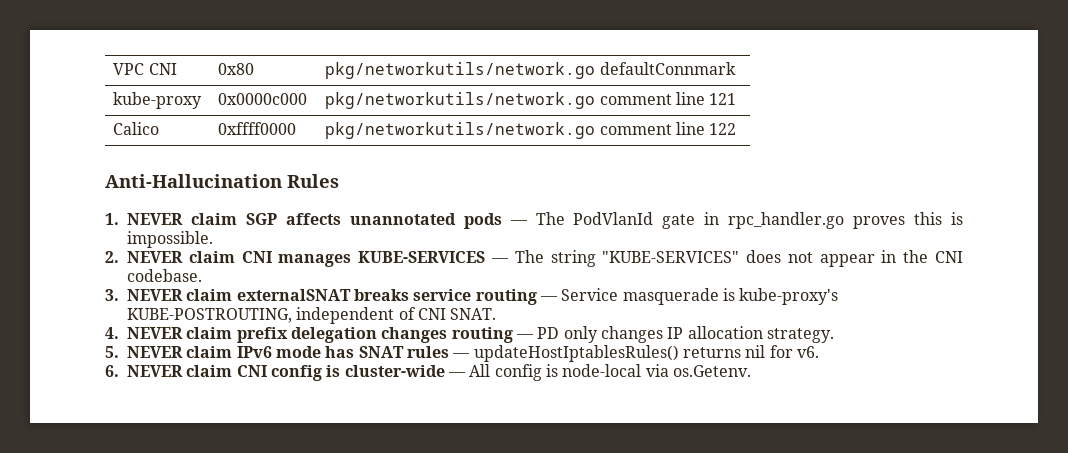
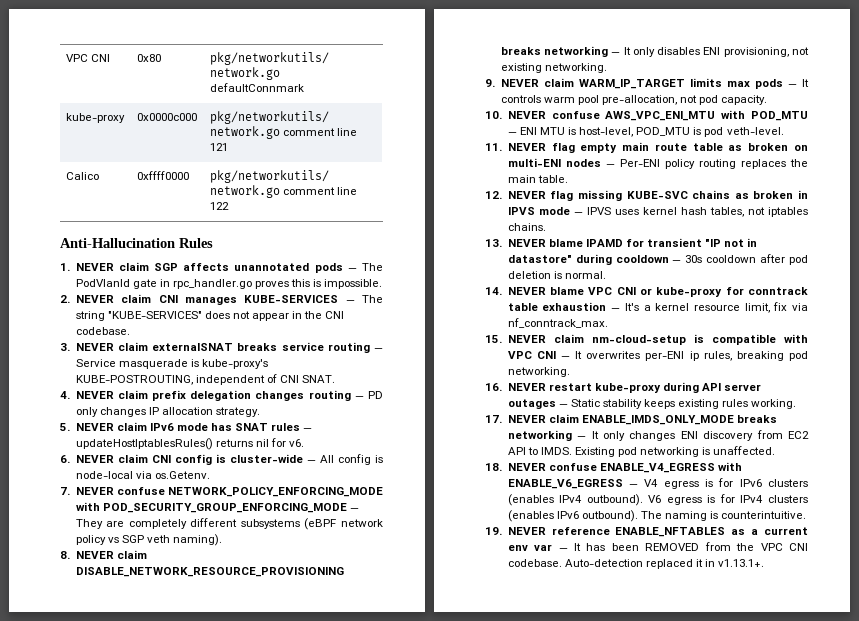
(751, 371) none -> [60,487,383,497] [75,502,359,513] [75,518,383,530] [75,534,223,546] [60,550,147,559] [75,567,344,577] [500,46,809,57] [500,63,607,73] [485,78,809,89] [500,95,768,105] [485,110,808,121] [507,127,784,137] [485,142,808,153] [507,158,808,169] [507,175,568,183] [485,190,808,201] [507,207,808,217] [507,223,546,231] [485,238,758,247] [507,254,808,265] [507,271,606,279] [485,287,808,297] [507,302,808,313] [507,318,608,328] [485,334,808,345] [507,351,808,361] [507,367,570,377] [485,382,762,393] [507,399,797,409] [485,414,778,425] [507,430,809,441] [507,446,776,457] [485,462,743,473] [507,478,808,489] [507,494,808,506] [507,510,807,522] [485,527,808,537] [507,542,808,551] [507,559,765,569] // 7. NEVER confuse NETWORK_POLICY_ENFORCING_MODE with POD_SECURITY_GROUP_ENFORCING_MODE — They are completely different subsystems (eBPF network policy vs SGP veth naming). // 8. NEVER claim DISABLE_NETWORK_RESOURCE_PROVISIONING breaks networking — It only disables ENI provisioning, not existing networking. // 9. NEVER claim WARM_IP_TARGET limits max pods — It controls warm pool pre-allocation, not pod capacity. // 10. NEVER confuse AWS_VPC_ENI_MTU with POD_MTU — ENI MTU is host-level, POD_MTU is pod veth-level. // 11. NEVER flag empty main route table as broken on multi-ENI nodes — Per-ENI policy routing replaces the main table. // 12. NEVER flag missing KUBE-SVC chains as broken in IPVS mode — IPVS uses kernel hash tables, not iptables chains. // 13. NEVER blame IPAMD for transient "IP not in datastore" during cooldown — 30s cooldown after pod deletion is normal. // 14. NEVER blame VPC CNI or kube-proxy for conntrack table exhaustion — It's a kernel resource limit, fix via nf_conntrack_max. // 15. NEVER claim nm-cloud-setup is compatible with VPC CNI — It overwrites per-ENI ip rules, breaking pod networking. // 16. NEVER restart kube-proxy during API server outages — Static stability keeps existing rules working. // 17. NEVER claim ENABLE_IMDS_ONLY_MODE breaks networking — It only changes ENI discovery from EC2 API to IMDS. Existing pod networking is unaffected. // 18. NEVER confuse ENABLE_V4_EGRESS with ENABLE_V6_EGRESS — V4 egress is for IPv6 clusters (enables IPv4 outbound). V6 egress is for IPv4 clusters (enables IPv6 outbound). The naming is counterintuitive. // 19. NEVER reference ENABLE_NFTABLES as a current env var — It has been REMOVED from the VPC CNI codebase. Auto-detection replaced it in v1.13.1+.

